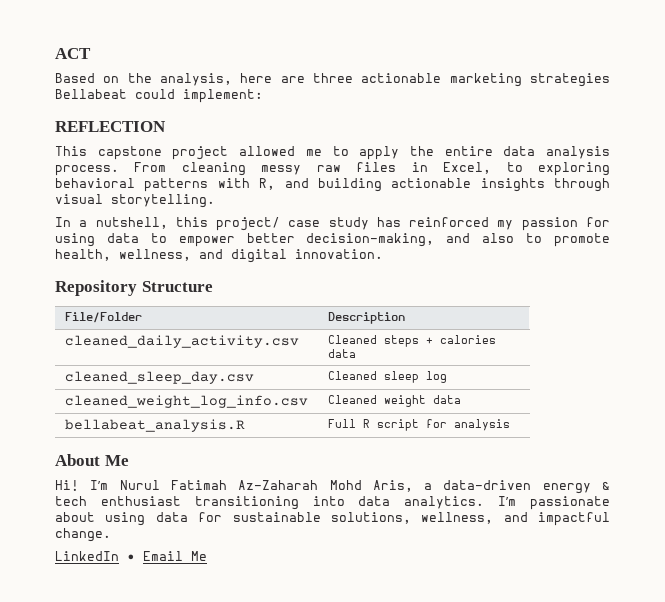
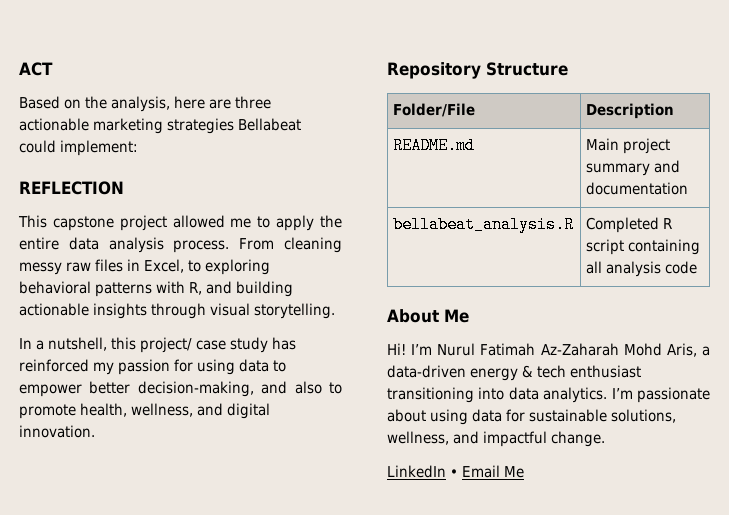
[64,312,142,323] File/Folder -> [393,103,476,117] Folder/File
[64,335,299,348] [327,335,496,347] [327,349,356,358] [64,371,254,384] [327,371,447,383] [64,395,308,408] [327,395,461,407] cleaned_daily_activity.csv | Cleaned steps + calories data // cleaned_sleep_day.csv | Cleaned sleep log // cleaned_weight_log_info.csv | Cleaned weight data -> [393,137,476,154] [586,138,671,154] [586,160,681,176] [586,182,689,195] README.md | Main project summary and documentation
[327,419,356,428] Full -> [586,217,660,233] Completed
[425,419,510,431] for analysis -> [628,239,701,255] [586,261,698,277] containing all analysis code

